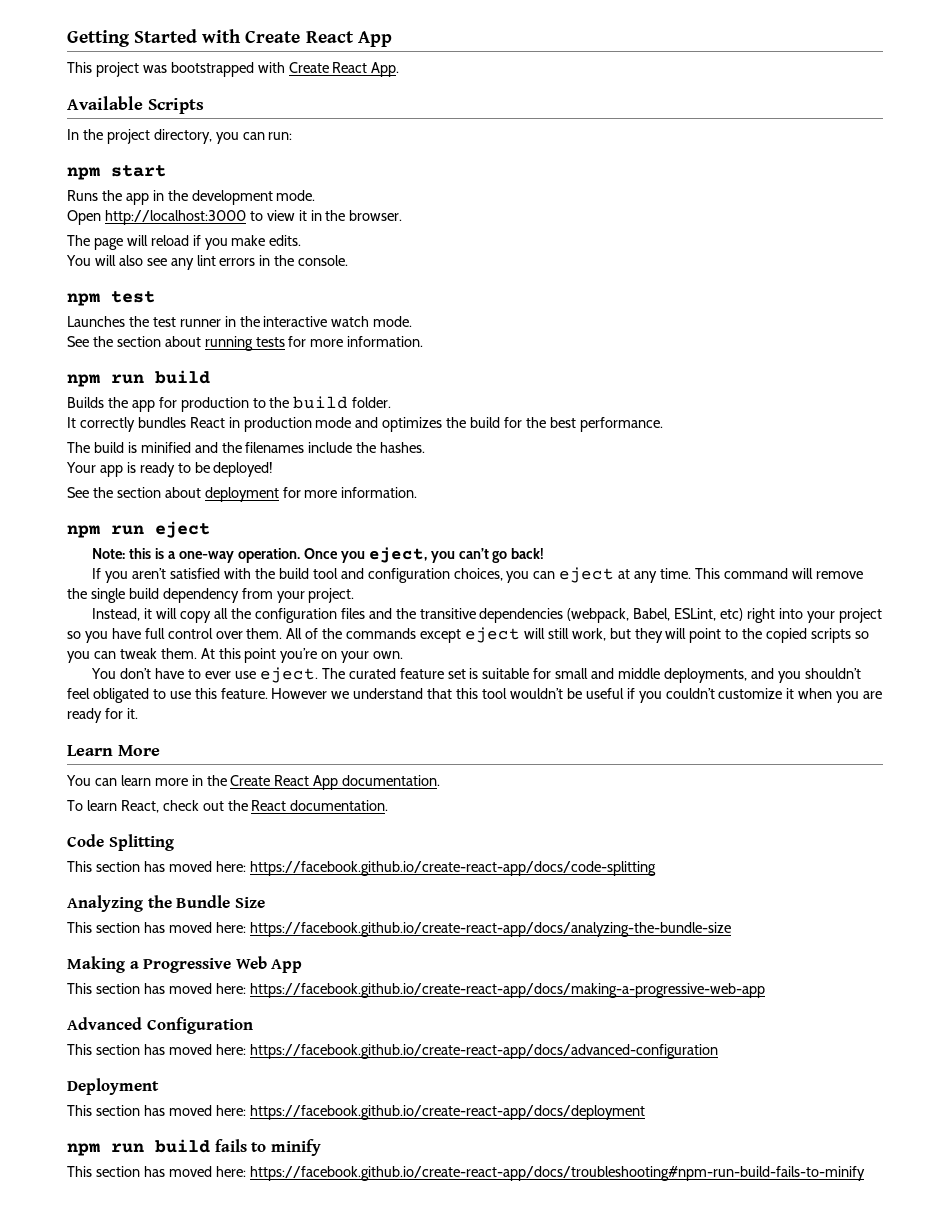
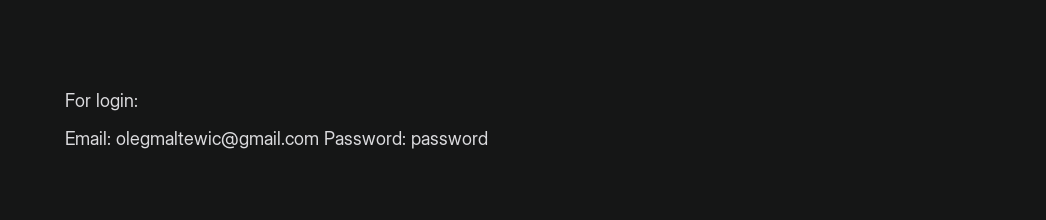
[67,29,392,47] [67,62,400,77] [67,96,204,114] [67,129,293,144] [67,165,166,180] [67,190,316,205] [67,210,403,225] [67,235,302,250] [66,255,349,270] [67,291,155,306] [67,316,413,327] [67,336,424,351] [67,370,210,387] [67,396,392,412] [67,417,663,432] [67,442,426,453] [66,462,274,477] [67,487,418,502] [67,521,210,538] [92,547,545,563] [92,567,863,583] [67,588,355,603] [92,608,882,623] [67,627,869,643] [67,648,404,663] [91,667,861,683] [67,688,883,703] [67,708,138,723] [67,745,160,756] [66,775,441,790] [67,800,389,813] [67,834,174,851] [67,861,656,876] [67,895,265,912] [67,922,731,937] [67,956,303,973] [67,983,765,998] [67,1017,253,1034] [67,1044,718,1059] [67,1078,159,1095] [67,1105,645,1120] [67,1139,321,1156] [67,1166,865,1181] Getting Started with Create React App // This project was bootstrapped with Create React App. // Available Scripts // In the project directory, you can run: // npm start // Runs the app in the development mode. // Open http://localhost:3000 to view it in the browser. // The page will reload if you make edits. // You will also see any lint errors in the console. // npm test // Launches the test runner in the interactive watch mode. // See the section about running tests for more information. // npm run build // Builds the app for production to the build folder. // It correctly bundles React in production mode and optimizes the build for the best performance. // The build is minified and the filenames include the hashes. // Your app is ready to be deployed! // See the section about deployment for more information. // npm run eject // Note: this is a one-way operation. Once you eject, you can’t go back! // If you aren’t satisfied with the build tool and configuration choices, you can eject at any time. This command will remove the single build dependency from your project. // Instead, it will copy all the configuration files and the transitive dependencies (webpack, Babel, ESLint, etc) right into your project so you have full control over them. All of the commands except eject will still work, but they will point to the copied scripts so you can tweak them. At this point you’re on your own. // You don’t have to ever use eject. The curated feature set is suitable for small and middle deployments, and you shouldn’t feel obligated to use this feature. However we understand that this tool wouldn’t be useful if you couldn’t customize it when you are ready for it. // Learn More // You can learn more in the Create React App documentation. // To learn React, check out the React documentation. // Code Splitting // This section has moved here: https://facebook.github.io/create-react-app/docs/code-splitting // Analyzing the Bundle Size // This section has moved here: https://facebook.github.io/create-react-app/docs/analyzing-the-bundle-size // Making a Progressive Web App // This section has moved here: https://facebook.github.io/create-react-app/docs/making-a-progressive-web-app // Advanced Configuration // This section has moved here: https://facebook.github.io/create-react-app/docs/advanced-configuration // Deployment // This section has moved here: https://facebook.github.io/create-react-app/docs/deployment // npm run build fails to minify // This section has moved here: https://facebook.github.io/create-react-app/docs/troubleshooting#npm-run-build-fails-to-minify -> [65,93,138,111] [65,131,488,149] For login: // Email: olegmaltewic@gmail.com Password: password

